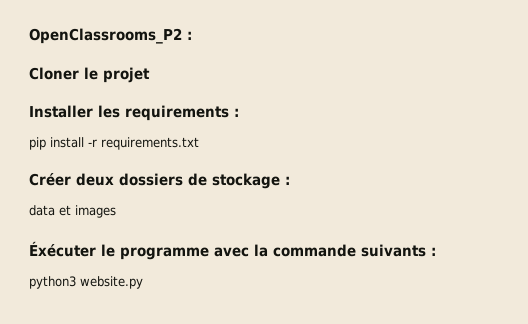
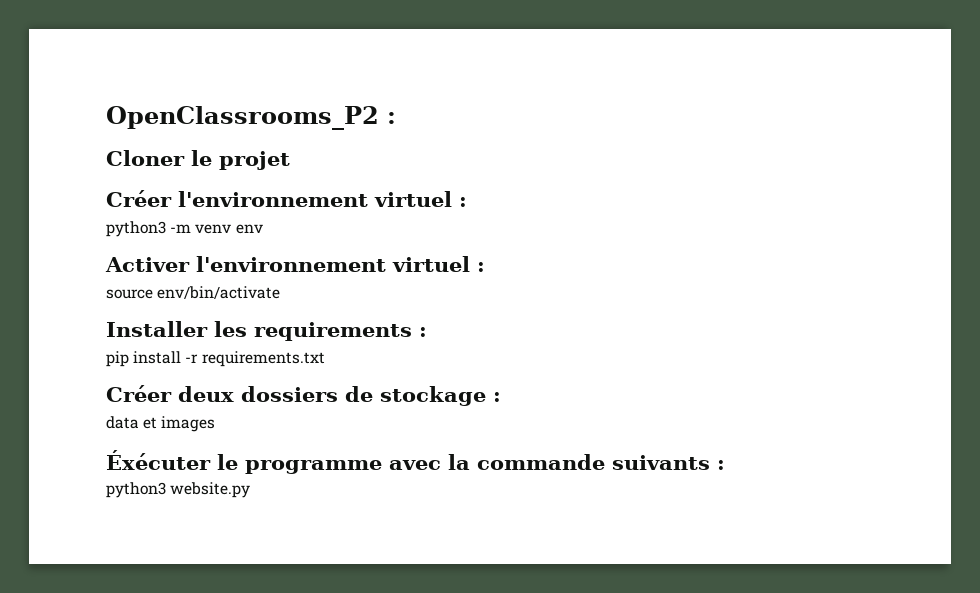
(150, 75) none -> [106,190,467,207] [106,221,263,237] [105,256,485,272] [106,286,281,299] // Créer l'environnement virtuel : // python3 -m venv env // Activer l'environnement virtuel : // source env/bin/activate

